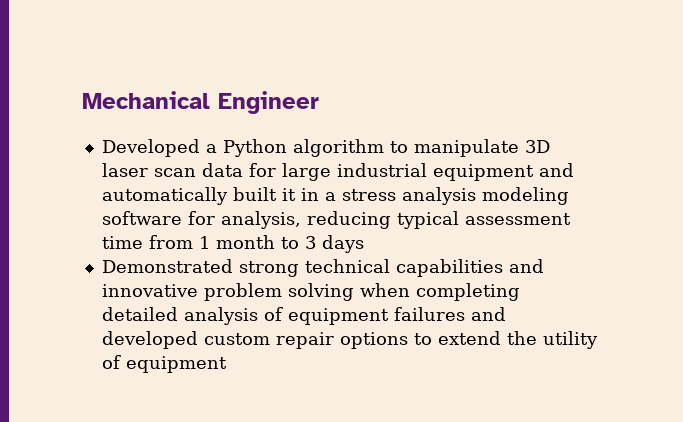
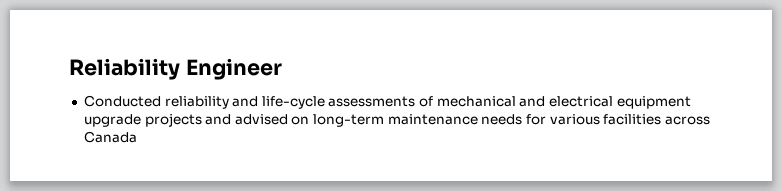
[82,91,210,109] Mechanical -> [69,58,180,80] Reliability
[101,139,550,157] [101,163,574,181] [101,187,569,205] [101,211,571,229] [101,235,364,253] [101,259,544,277] [101,283,520,301] [101,307,506,325] [101,331,598,349] [101,355,227,373] Developed a Python algorithm to manipulate 3D laser scan data for large industrial equipment and automatically built it in a stress analysis modeling software for analysis, reducing typical assessment time from 1 month to 3 days // Demonstrated strong technical capabilities and innovative problem solving when completing detailed analysis of equipment failures and developed custom repair options to extend the utility of equipment -> [83,95,691,109] [83,113,710,127] [83,131,137,143] Conducted reliability and life-cycle assessments of mechanical and electrical equipment upgrade projects and advised on long-term maintenance needs for various facilities across Canada

